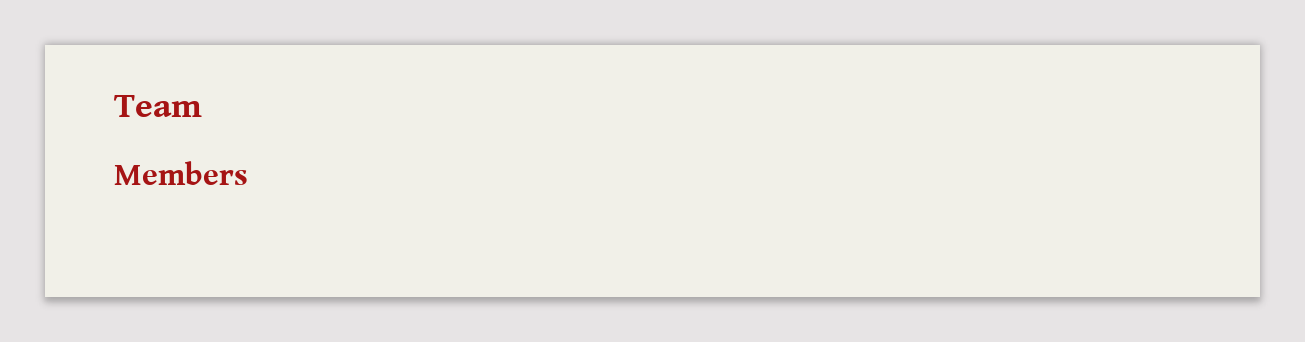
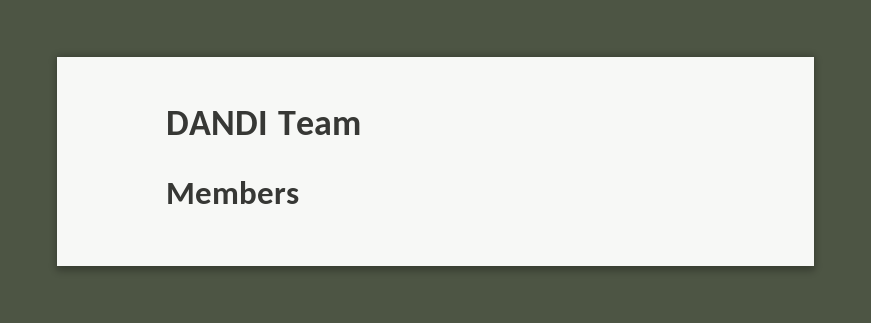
(114, 106) none -> [166,111,268,135] DANDI

